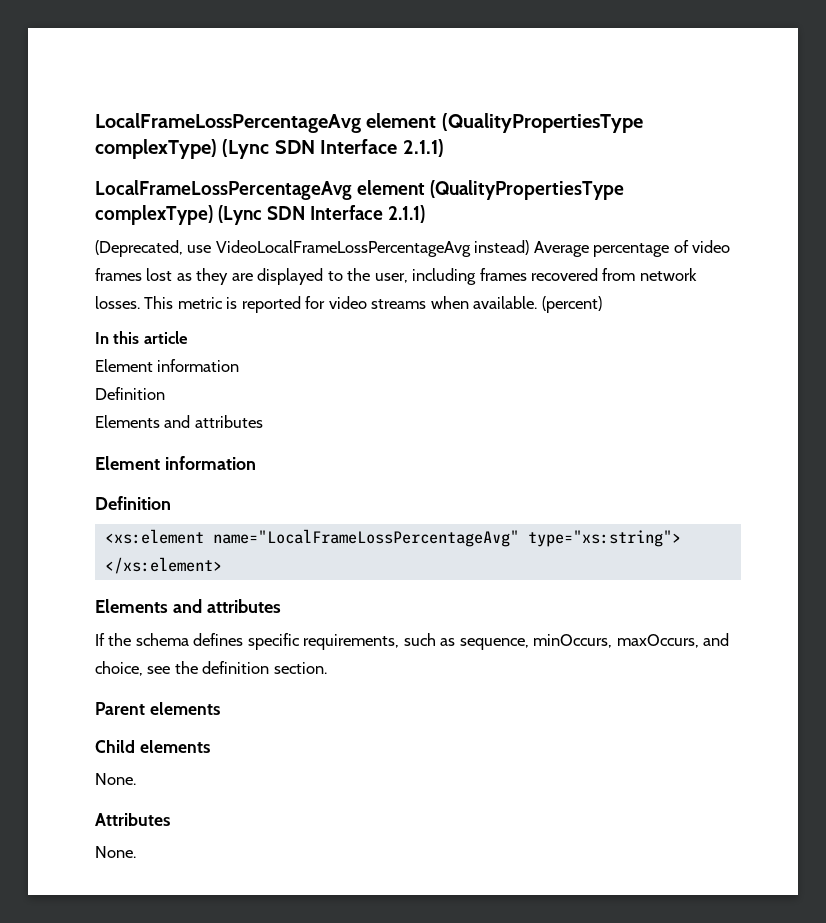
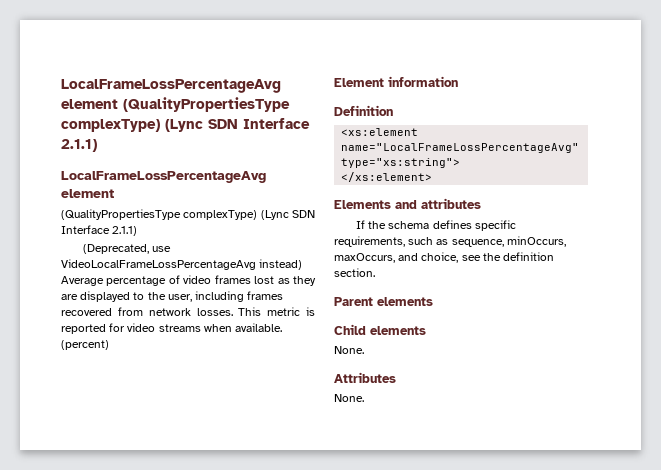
(426, 187) none -> (114, 193) //
[95,331,188,344] [95,359,240,372] [95,387,165,400] [95,415,263,428] // In this article // Element information // Definition // Elements and attributes -> (109, 345) none

